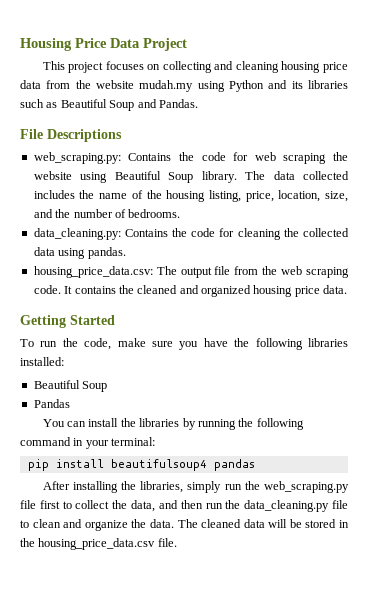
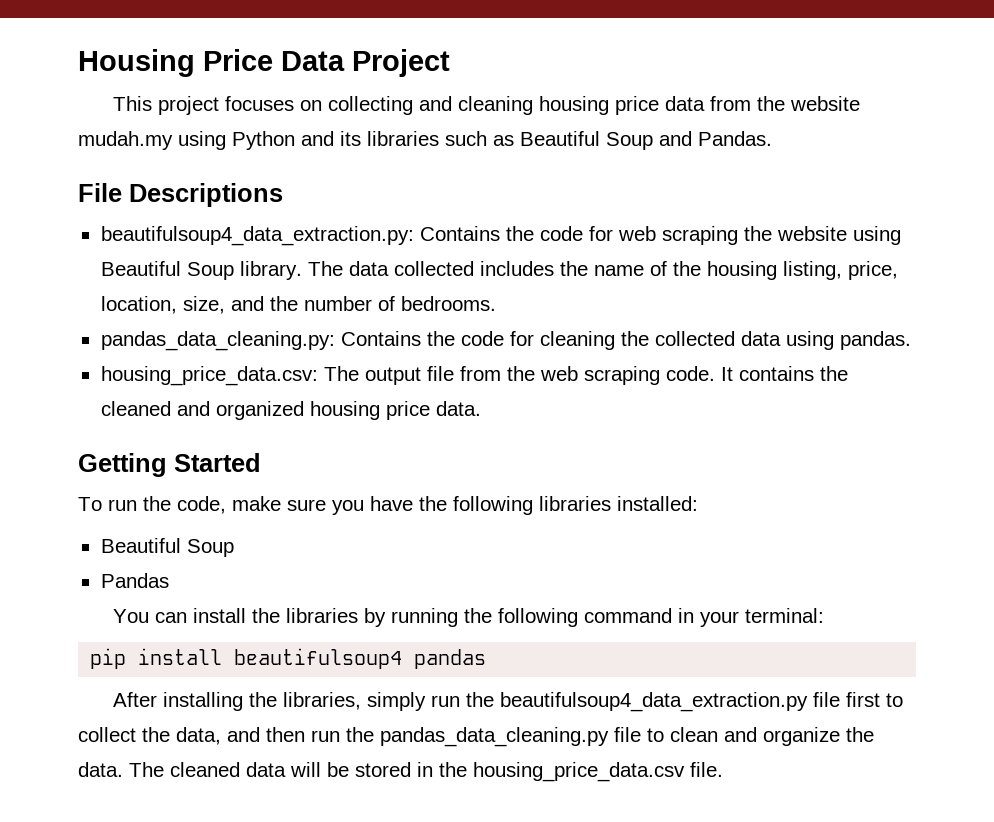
[33,152,121,164] web_scraping.py: -> [100,226,414,246] beautifulsoup4_data_extraction.py:
[33,228,121,240] data_cleaning.py: -> [100,331,335,351] pandas_data_cleaning.py:
[264,481,349,493] web_scraping.py -> [499,692,808,712] beautifulsoup4_data_extraction.py
[244,500,330,512] data_cleaning.py -> [380,727,609,747] pandas_data_cleaning.py

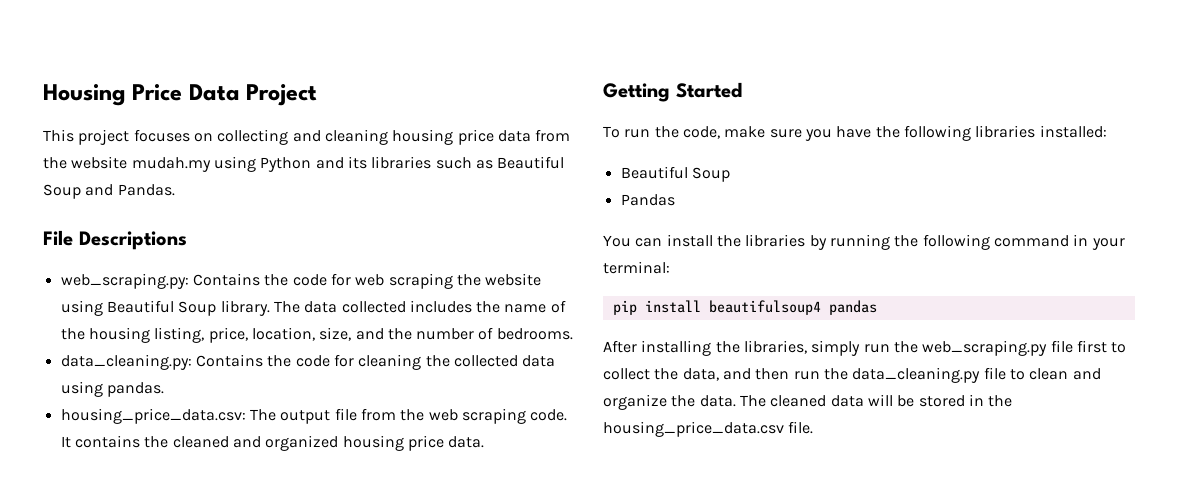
[100,226,414,246] beautifulsoup4_data_extraction.py: -> [60,273,189,289] web_scraping.py:
[100,331,335,351] pandas_data_cleaning.py: -> [60,354,192,370] data_cleaning.py:
[499,692,808,712] beautifulsoup4_data_extraction.py -> [922,340,1048,356] web_scraping.py
[380,727,609,747] pandas_data_cleaning.py -> [852,367,981,383] data_cleaning.py

